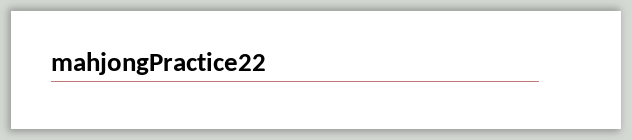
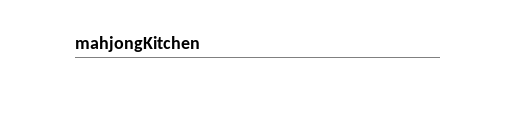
[51,52,266,75] mahjongPractice22 -> [75,36,200,52] mahjongKitchen

